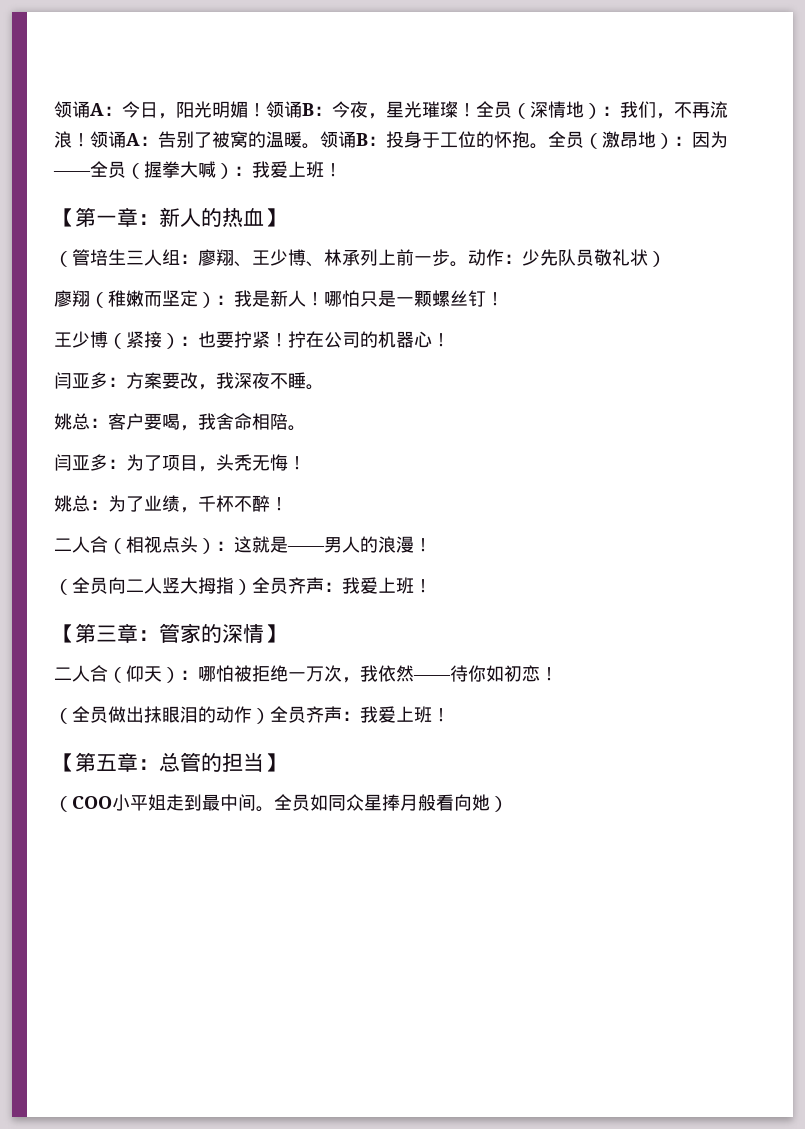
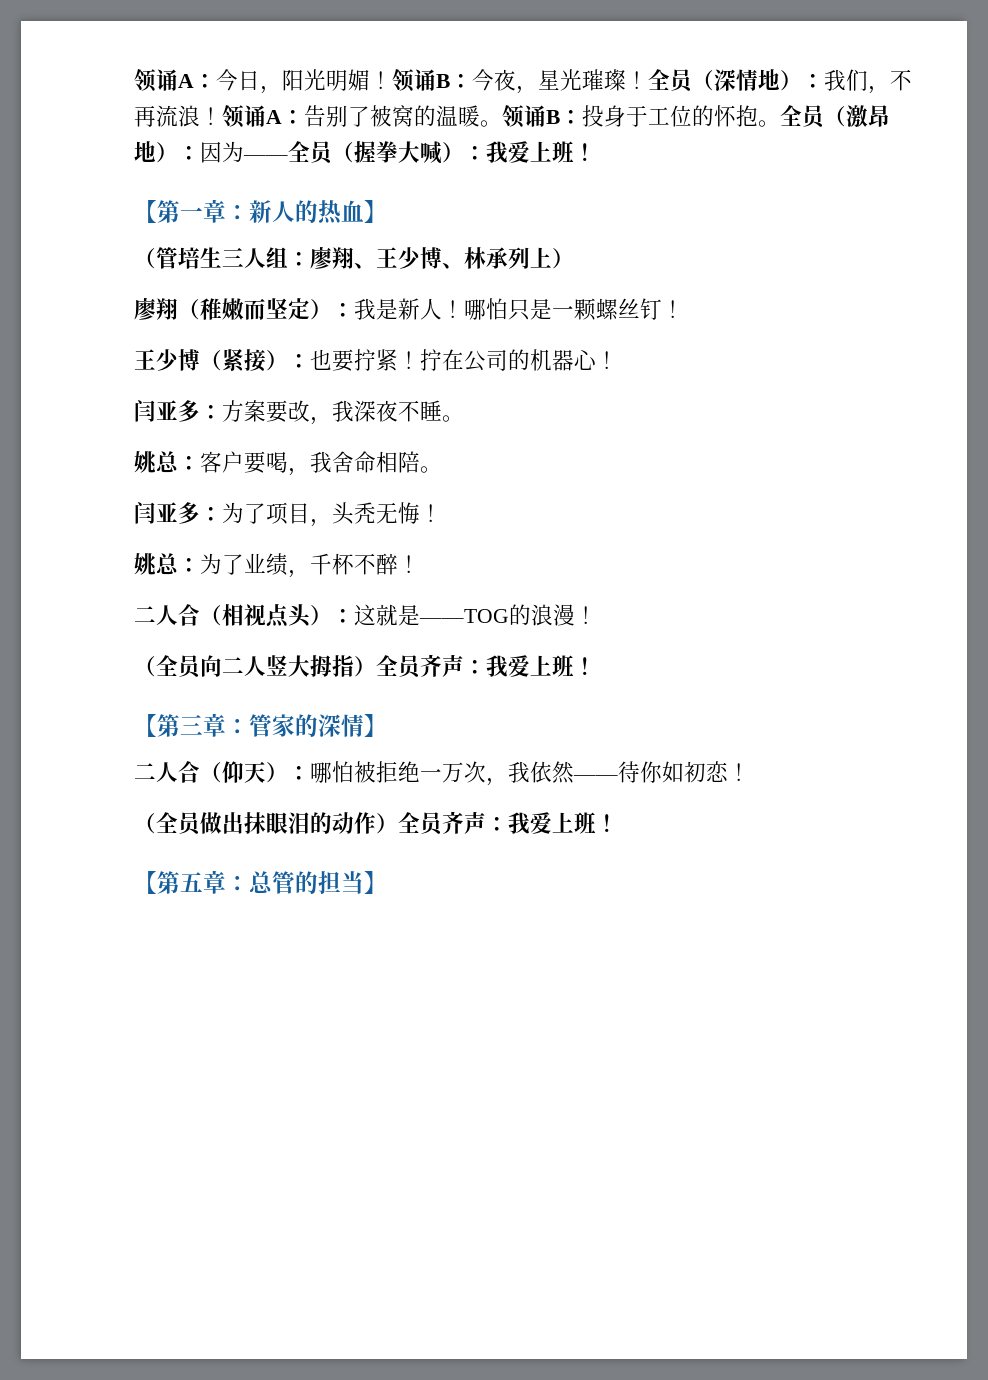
[396,249,648,267] 前一步。动作：少先队员敬礼状 -> (552, 257) none
[287,536,360,553] ——男人 -> [419,609,509,623] ——TOG
[54,794,508,812] // （COO小平姐走到最中间。全员如同众星捧月般看向她） -> (387, 882) none

